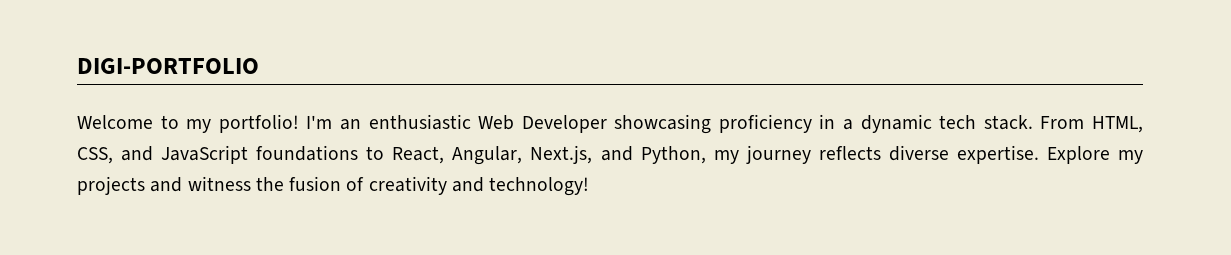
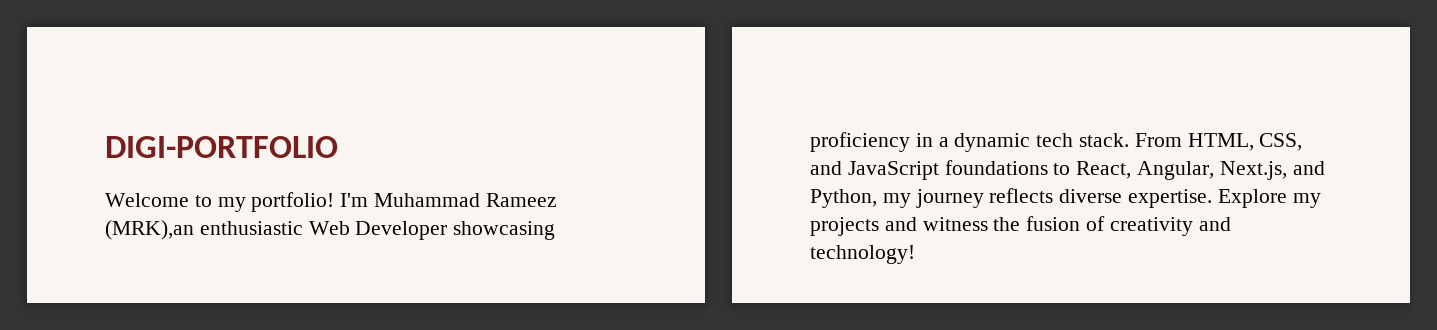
[339,119,361,130] an -> [374,193,557,207] [105,220,194,240] Muhammad Rameez (MRK),an

